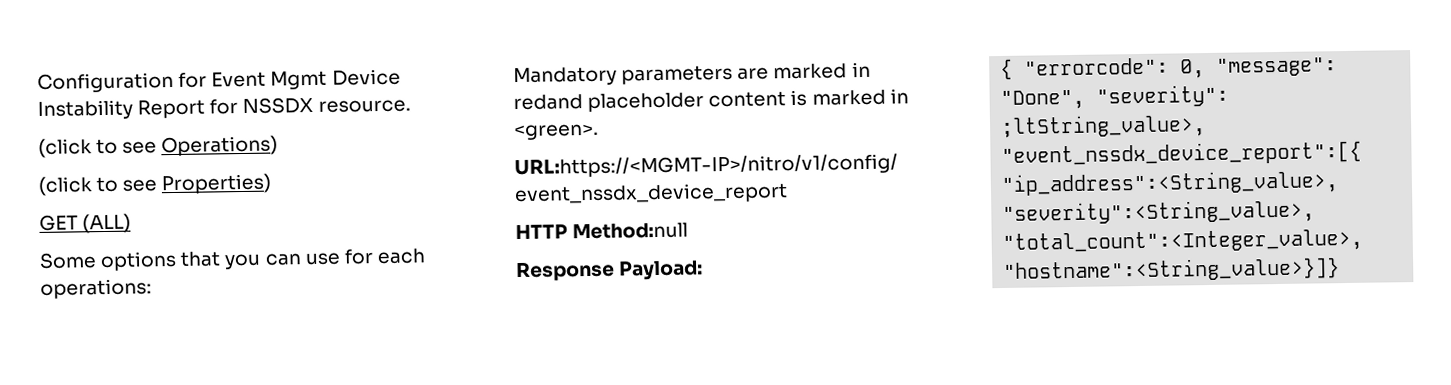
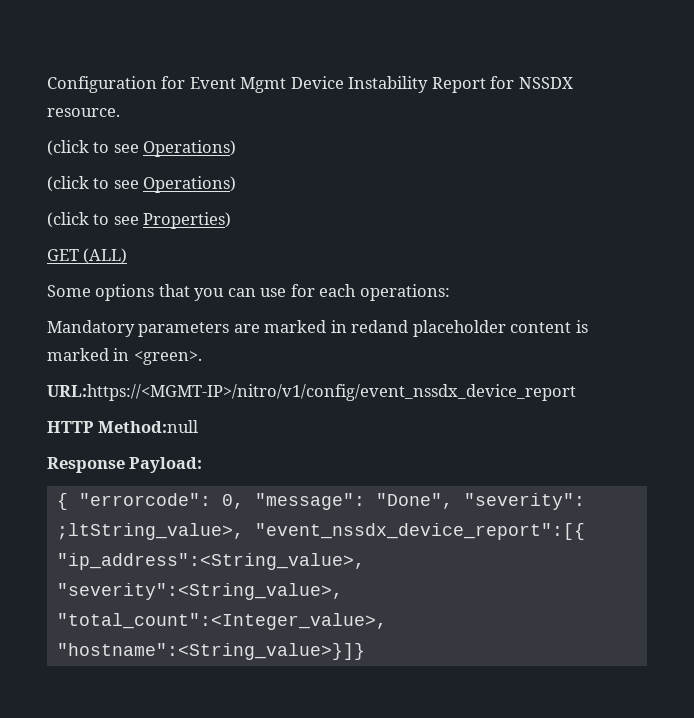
(279, 146) none -> [47,176,237,193] // (click to see Operations)

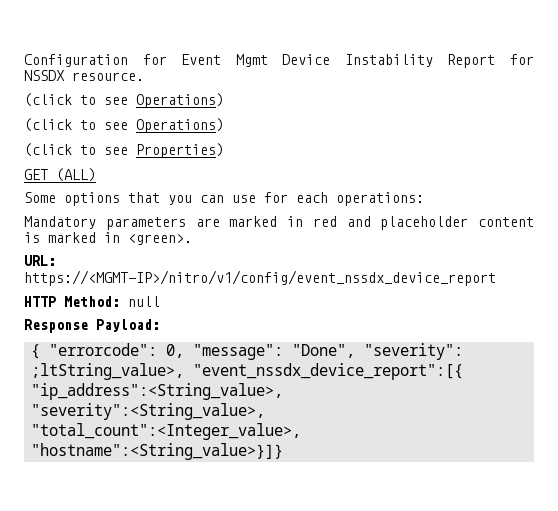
[351,320,409,333] redand -> [312,216,371,227] red and
[47,384,576,401] URL:https://<MGMT-IP>/nitro/v1/config/event_nssdx_device_report -> [24,255,56,266] [24,270,496,286] URL: https://<MGMT-IP>/nitro/v1/config/event_nssdx_device_report
[98,420,199,433] Method:null -> [64,296,160,307] Method: null

